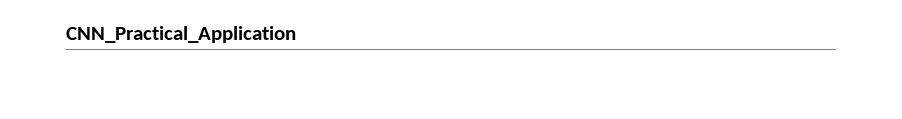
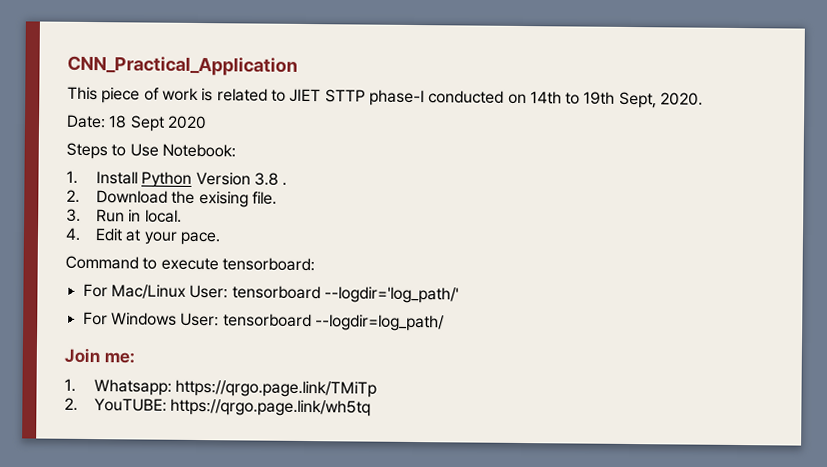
(296, 34) none -> [67,86,704,109] [66,114,207,132] [66,142,236,160] [66,170,288,188] [66,189,277,208] [66,208,182,223] [65,227,221,246] [65,255,315,272] [82,283,459,304] [82,311,445,332] [64,347,135,364] [64,378,378,398] [64,397,372,417] // This piece of work is related to JIET STTP phase-I conducted on 14th to 19th Sept, 2020. // Date: 18 Sept 2020 // Steps to Use Notebook: // 1. Install Python Version 3.8 . // 2. Download the exising file. // 3. Run in local. // 4. Edit at your pace. // Command to execute tensorboard: // For Mac/Linux User: tensorboard --logdir='log_path/' // For Windows User: tensorboard --logdir=log_path/ // Join me: // 1. Whatsapp: https://qrgo.page.link/TMiTp // 2. YouTUBE: https://qrgo.page.link/wh5tq

